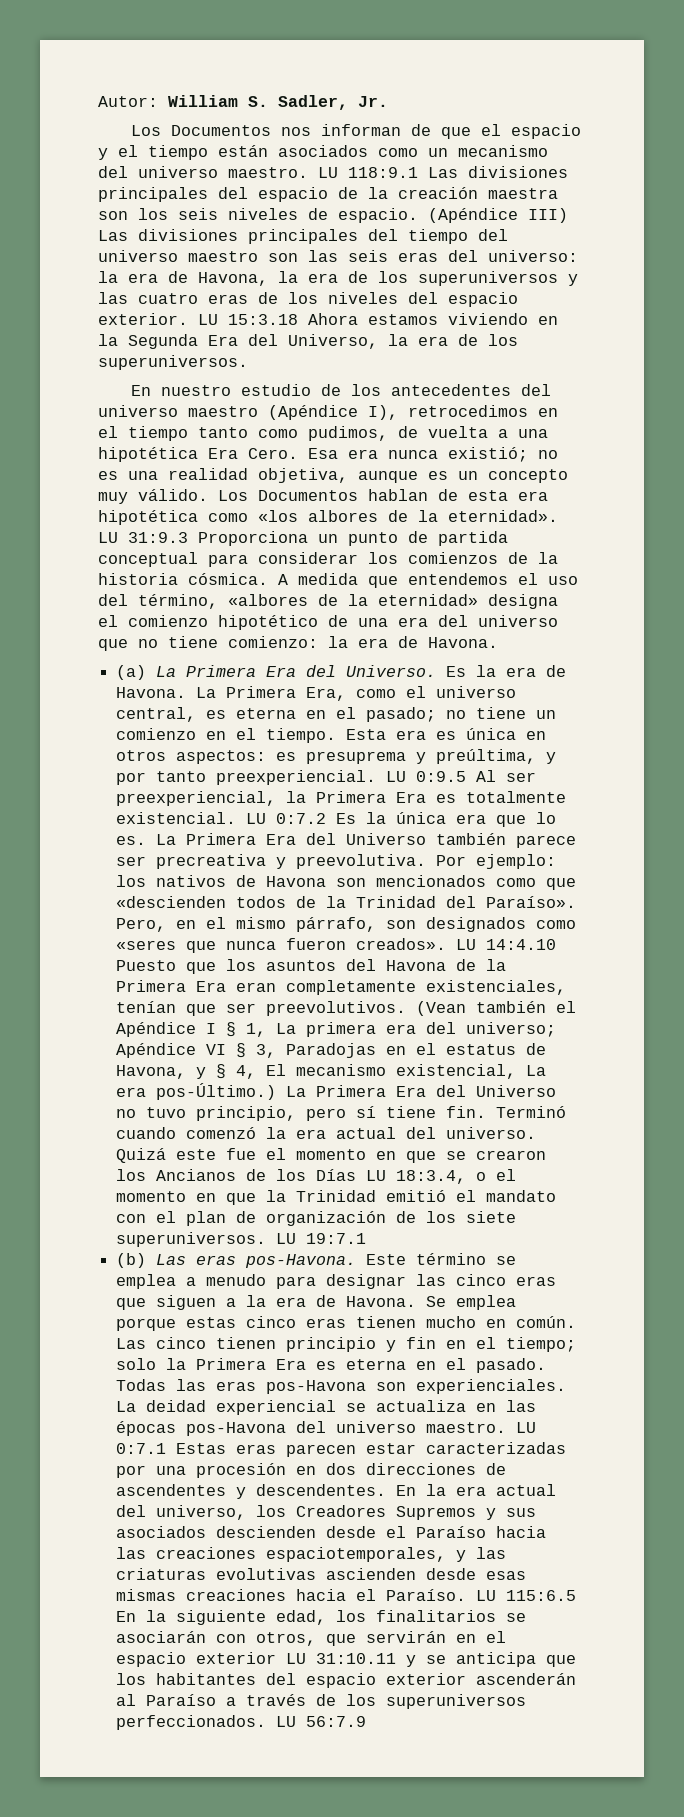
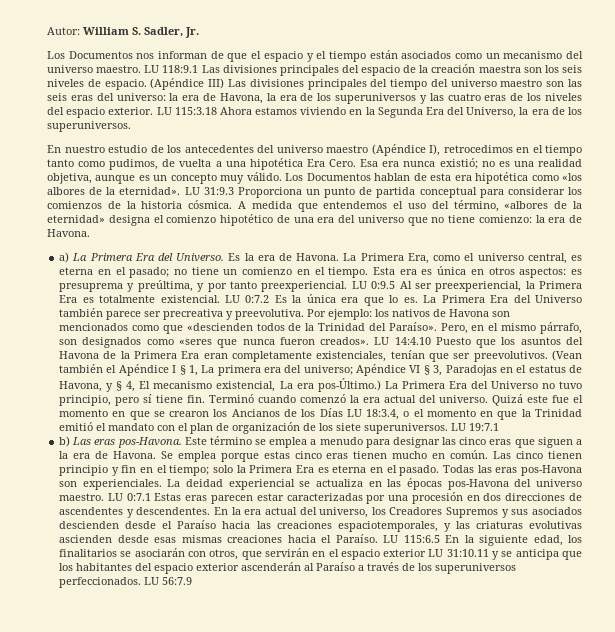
[228,314,298,325] 15:3.18 -> [174,107,217,115] 115:3.18
[116,665,147,680] (a) -> [59,252,70,263] a)
[116,1253,147,1268] (b) -> [59,436,71,447] b)

